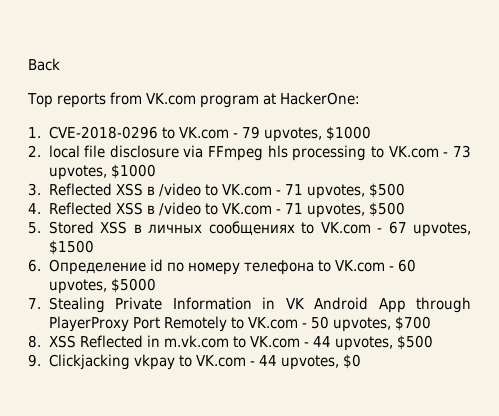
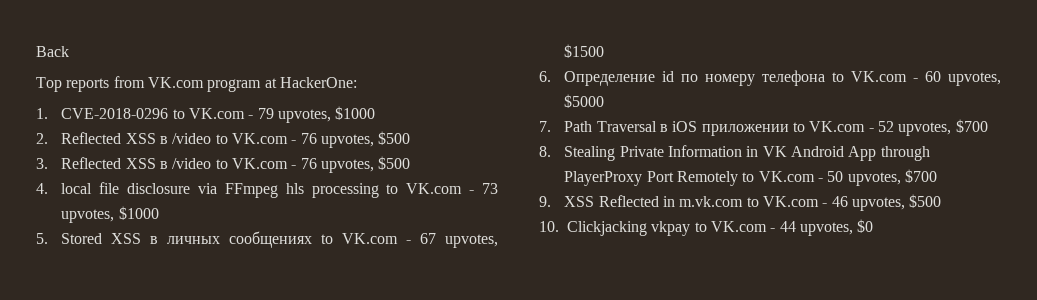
(41, 151) none -> [61,131,411,148] [36,156,411,173] [36,183,48,194] Reflected XSS в /video to VK.com - 76 upvotes, $500 // 3. Reflected XSS в /video to VK.com - 76 upvotes, $500 // 4.
[28,183,405,199] [28,202,405,218] // 3. Reflected XSS в /video to VK.com - 71 upvotes, $500 // 4. Reflected XSS в /video to VK.com - 71 upvotes, $500 -> (159, 213) none
(41, 303) none -> [564,119,988,136] [539,146,551,157] Path Traversal в iOS приложении to VK.com - 52 upvotes, $700 // 8.
[28,335,41,348] 8. -> [539,196,551,207] 9.
[312,335,433,351] [28,354,41,367] 44 upvotes, $500 // 9. -> [831,194,942,211] [539,221,559,232] 46 upvotes, $500 // 10.

